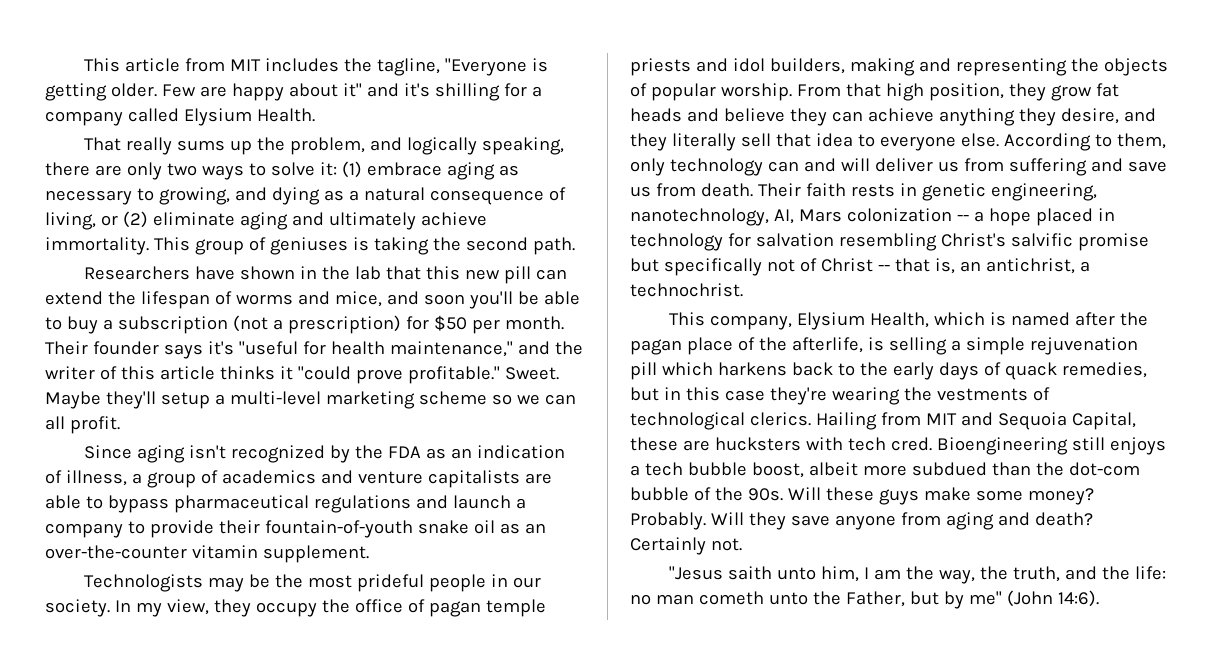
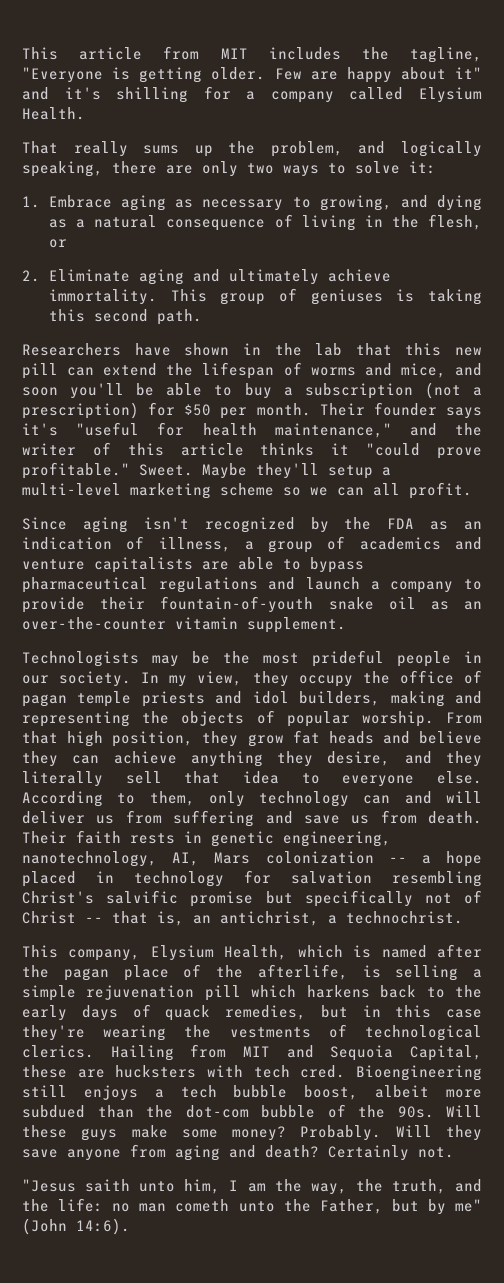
[341,161,442,178] (1) embrace -> [22,195,113,208] // 1. Embrace
[45,212,96,230] living, -> [301,214,482,231] living in the flesh,
[122,211,235,228] (2) eliminate -> [22,269,131,282] // 2. Eliminate
[432,237,461,251] the -> [49,309,86,322] this

